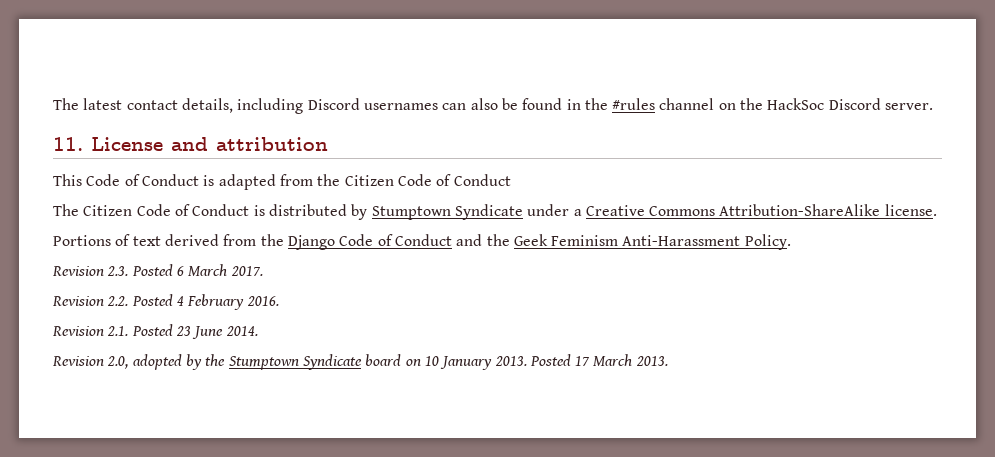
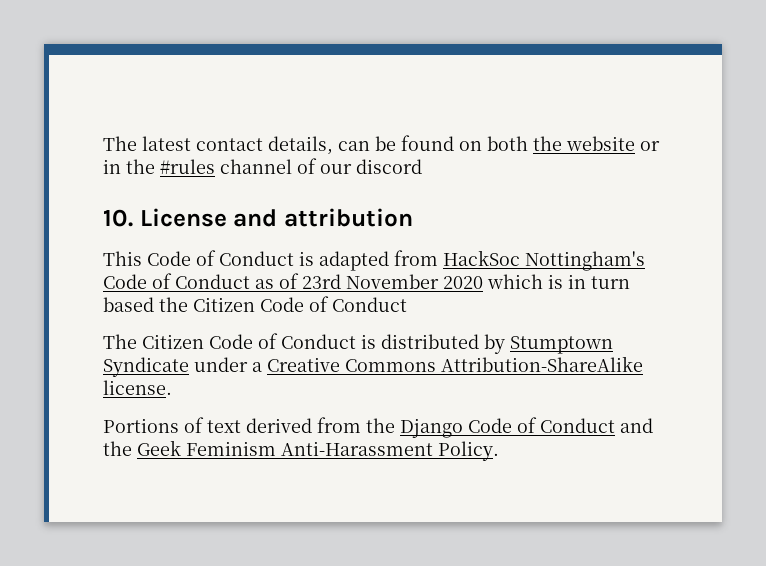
[237,98,934,114] [53,137,83,151] including Discord usernames can also be found in the #rules channel on the HackSoc Discord server. // 11. -> [338,135,660,151] [103,158,422,174] [103,209,133,227] can be found on both the website or in the #rules channel of our discord // 10.
(313, 180) none -> [443,250,645,271] [103,273,630,289] [103,297,154,312] HackSoc Nottingham's Code of Conduct as of 23rd November 2020 which is in turn based
[52,264,263,276] [52,294,279,310] [52,324,258,339] [52,354,668,370] // Revision 2.3. Posted 6 March 2017. // Revision 2.2. Posted 4 February 2016. // Revision 2.1. Posted 23 June 2014. // Revision 2.0, adopted by the Stumptown Syndicate board on 10 January 2013. Posted 17 March 2013. -> (499, 451) none

